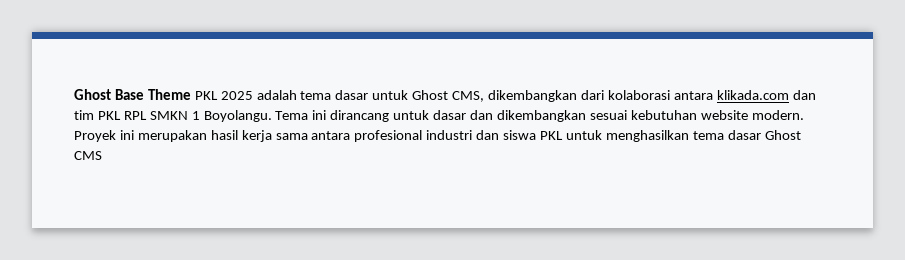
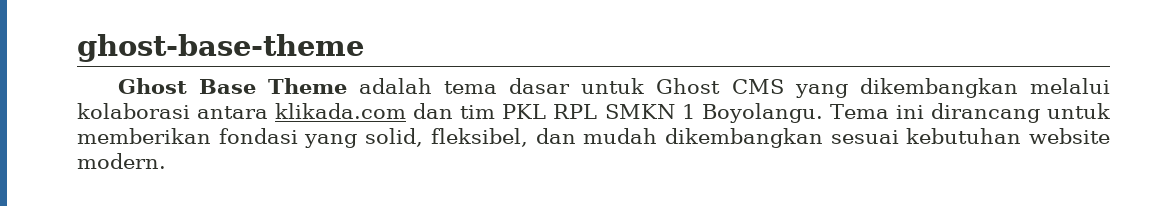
(74, 94) none -> [77,34,364,62] ghost-base-theme //
[194,91,253,100] PKL 2025 -> (347, 86) none
[452,90,604,102] CMS, dikembangkan dari -> [731,78,1110,98] CMS yang dikembangkan melalui
[433,110,494,120] dasar dan -> [77,128,658,148] memberikan fondasi yang solid, fleksibel, dan mudah
[74,130,801,142] [74,151,102,160] Proyek ini merupakan hasil kerja sama antara profesional industri dan siswa PKL untuk menghasilkan tema dasar Ghost CMS -> (166, 161) none

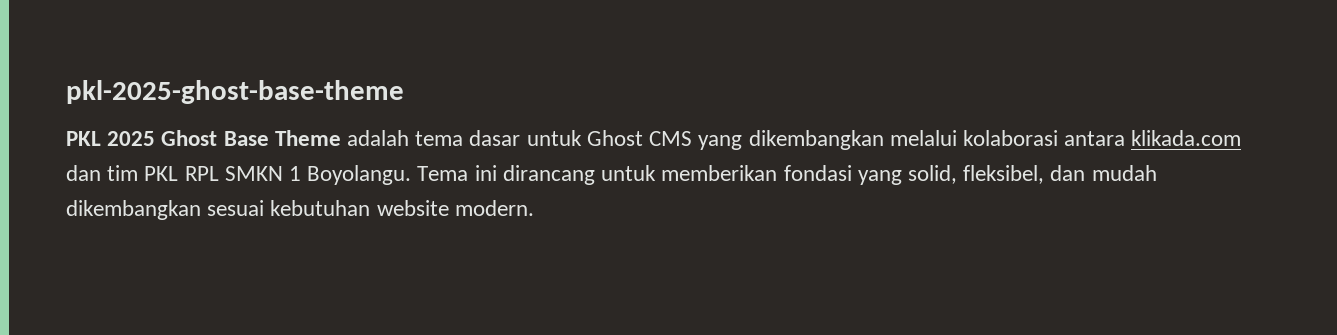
[77,34,364,62] ghost-base-theme // -> [66,80,404,104] [66,131,156,146] pkl-2025-ghost-base-theme // PKL 2025

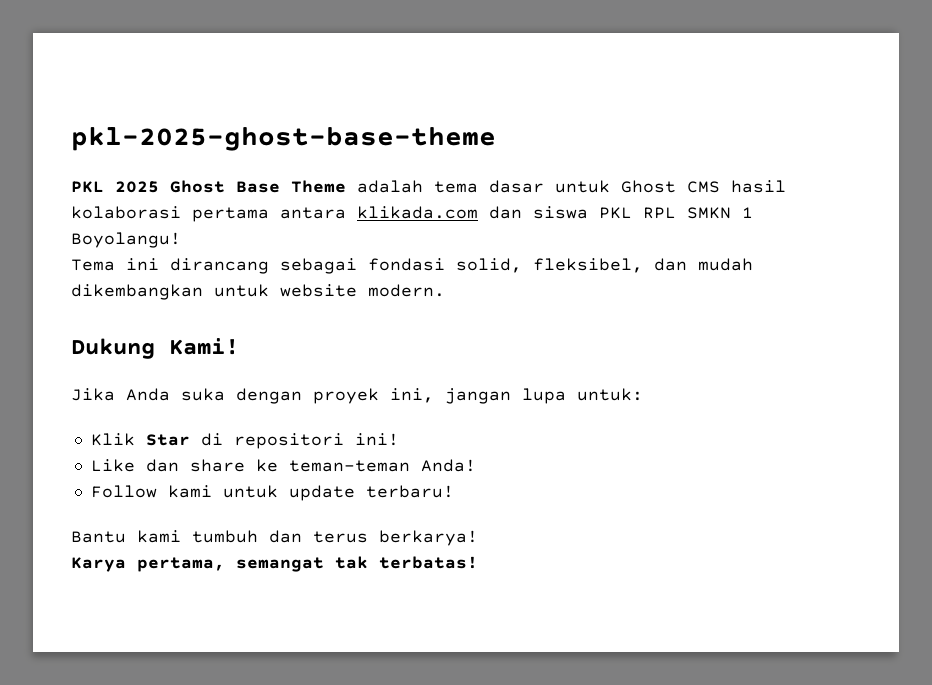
[698,130,1058,150] yang dikembangkan melalui kolaborasi -> [731,180,786,193] [71,206,269,222] hasil kolaborasi pertama
[107,165,139,181] tim -> [533,206,588,219] siswa
[307,165,412,185] Boyolangu. -> [71,232,181,248] Boyolangu! //
[601,165,902,185] untuk memberikan fondasi yang -> [280,258,445,274] sebagai fondasi
[207,200,371,216] sesuai kebutuhan -> [214,284,269,297] untuk
(534, 208) none -> [71,338,239,359] [71,388,643,404] [90,433,399,449] [90,459,476,472] [90,485,454,501] [71,530,478,546] [71,556,478,572] // Dukung Kami! // Jika Anda suka dengan proyek ini, jangan lupa untuk: // Klik Star di repositori ini! // Like dan share ke teman-teman Anda! // Follow kami untuk update terbaru! // Bantu kami tumbuh dan terus berkarya! // Karya pertama, semangat tak terbatas!

